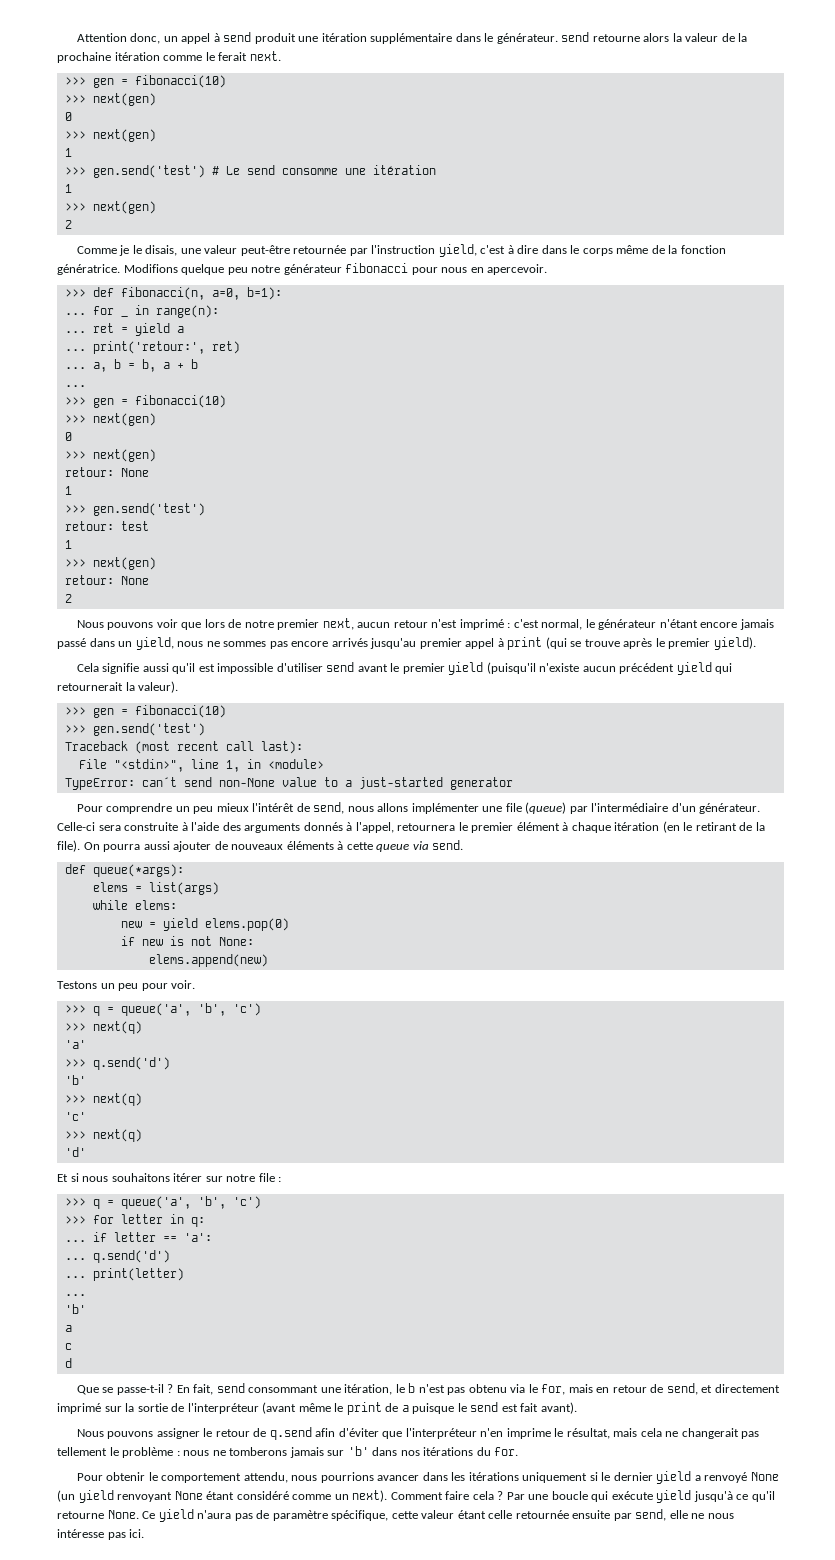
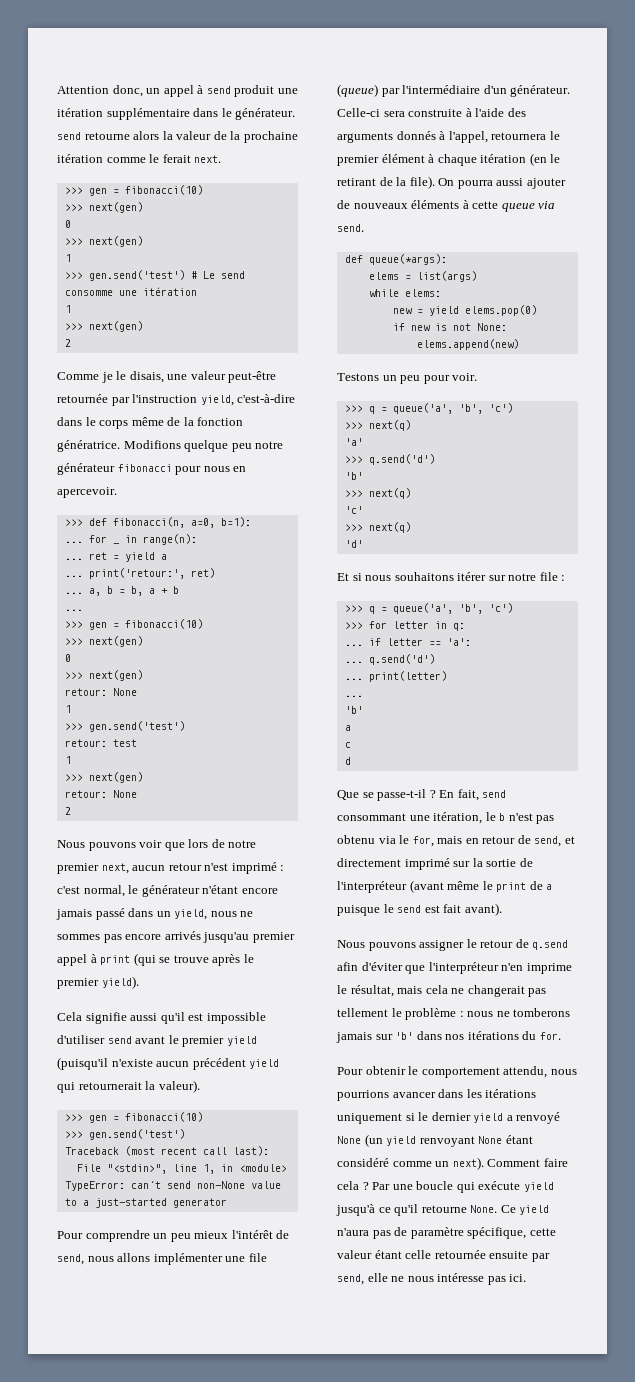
[480,245,539,254] c'est à dire -> [237,394,296,403] c'est-à-dire

